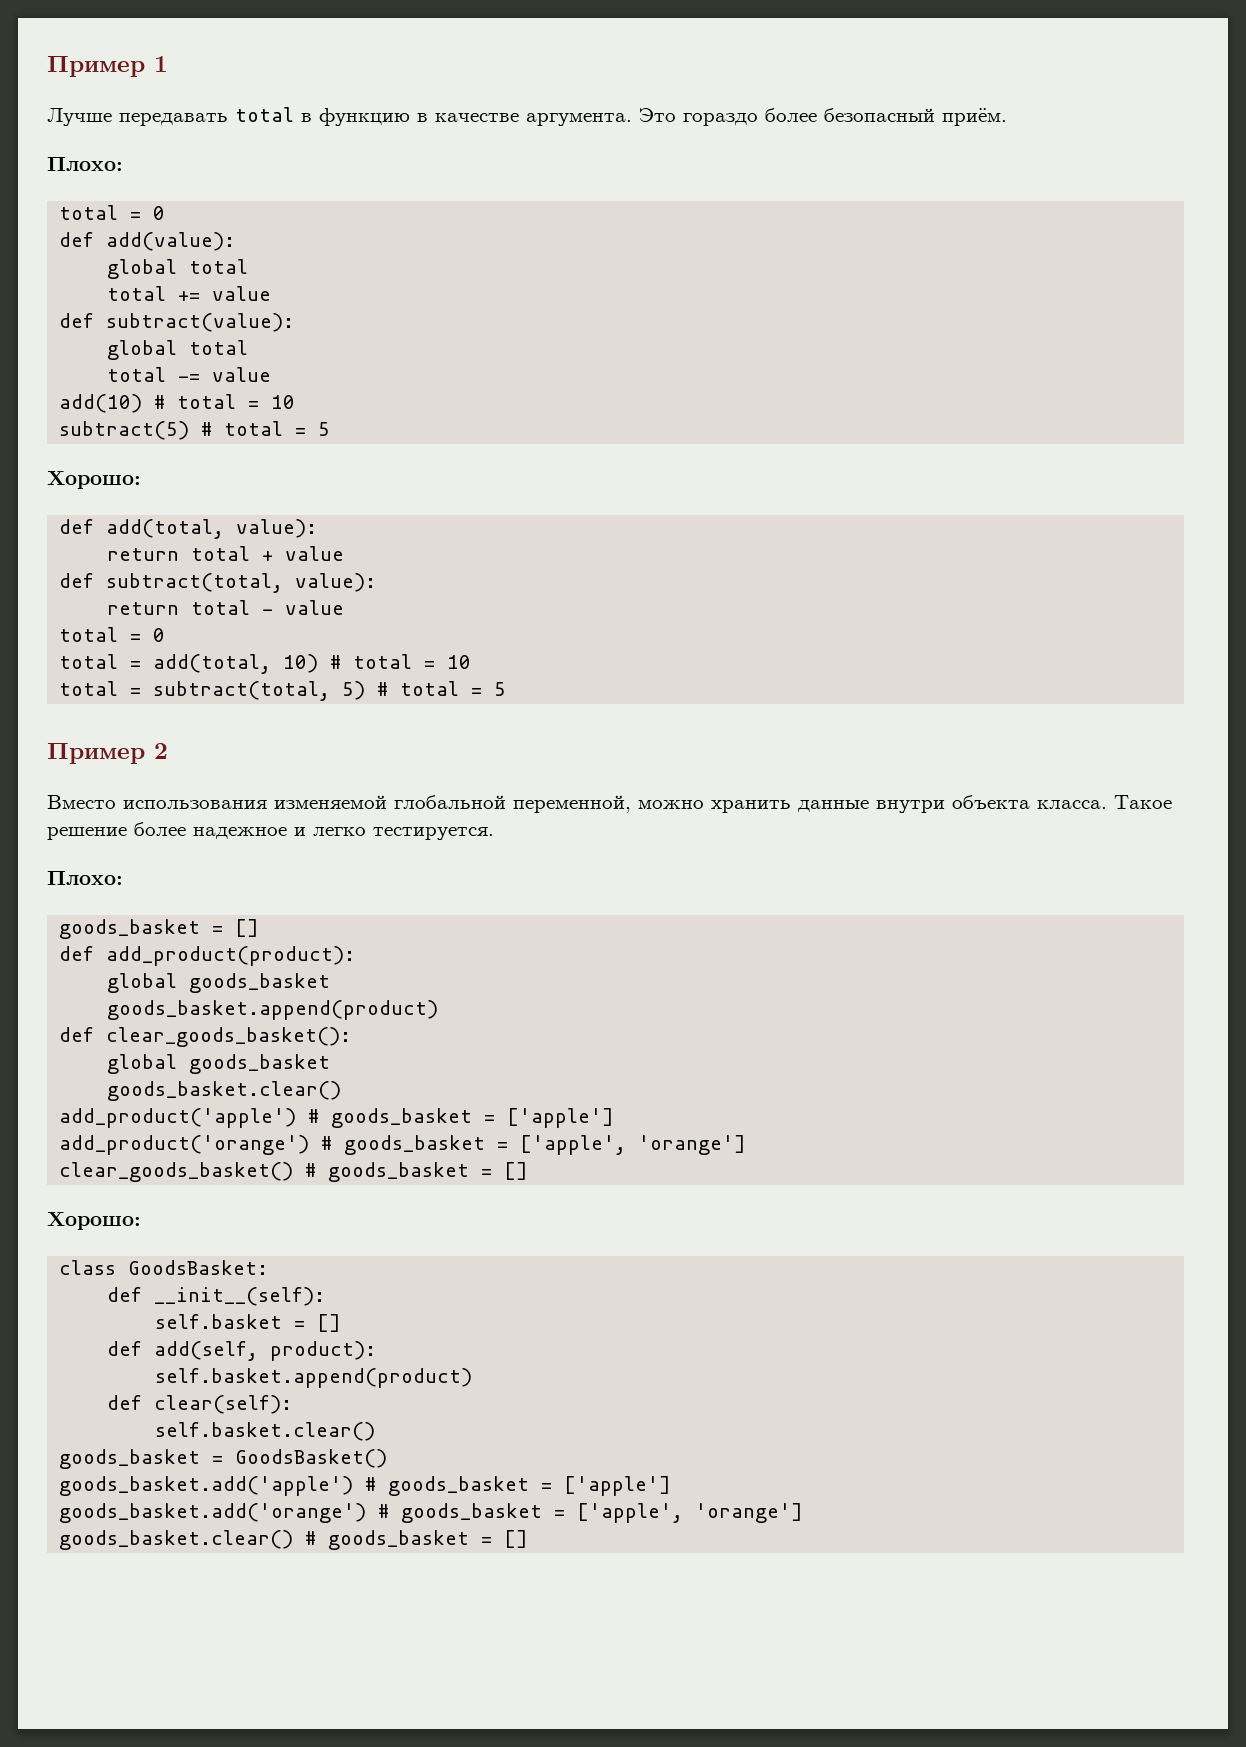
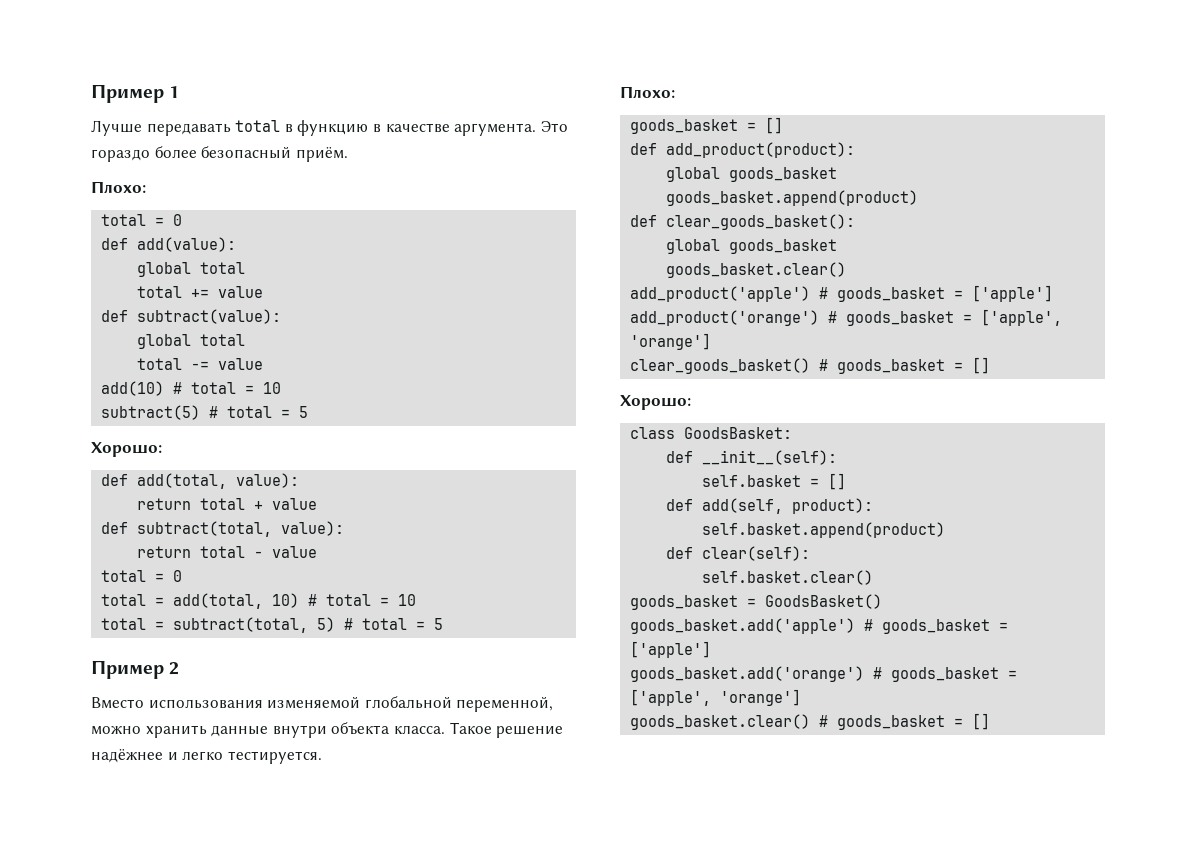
[134,822,287,839] более надежное -> [91,749,163,763] надёжнее

